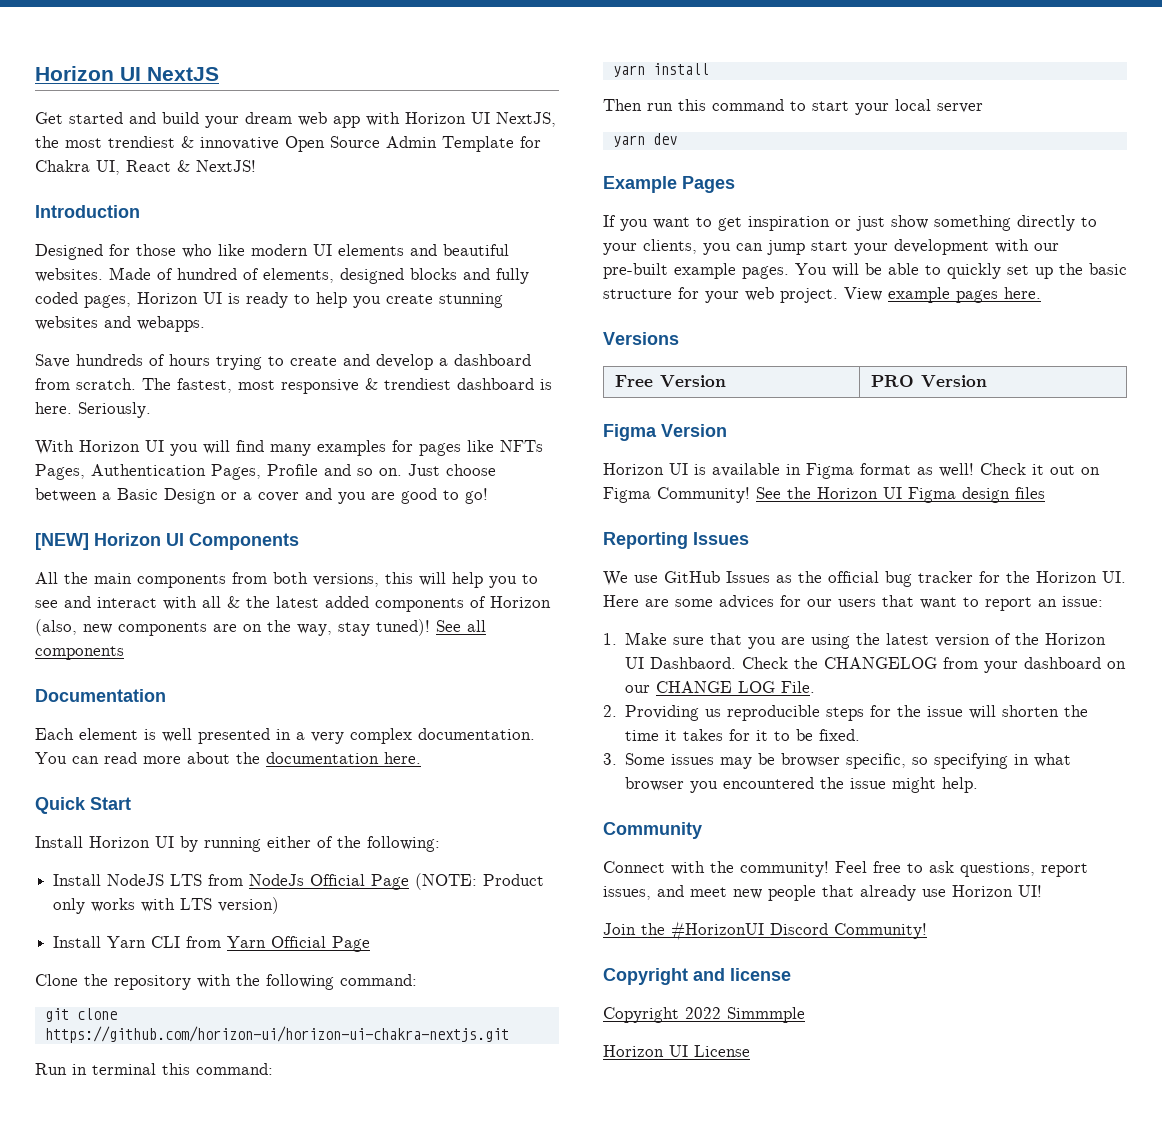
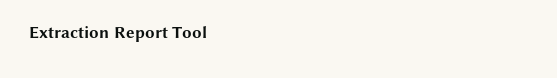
[35,66,219,81] [35,112,556,128] [35,136,541,152] [35,160,256,175] [35,205,140,218] [35,244,509,260] [35,267,529,284] [35,292,503,308] [35,316,205,332] [35,354,531,370] [35,378,552,394] [35,402,151,418] [35,440,543,456] [35,464,496,480] [35,488,488,504] [35,533,299,550] [35,572,538,588] [35,596,551,612] [35,619,486,636] [35,646,124,660] [35,689,166,702] [35,728,535,744] [35,752,421,764] [35,797,131,814] [35,836,440,852] [53,873,545,890] [53,897,280,914] [53,936,371,952] [35,974,417,990] [44,1008,117,1022] [44,1026,509,1043] [35,1063,273,1075] [612,63,709,77] [603,99,983,115] [612,133,677,147] [603,176,735,193] [603,215,1097,231] [603,239,1059,255] [603,263,1127,279] [603,287,1041,303] [603,332,679,345] [615,375,727,387] [871,375,988,387] [603,424,727,441] [603,463,1100,479] [603,487,1045,503] [603,532,749,549] [603,571,1126,587] [603,595,1103,611] [603,632,1107,649] [625,657,1127,673] [625,681,816,693] [603,705,1089,721] [625,729,861,741] [603,753,1072,769] [625,777,979,793] [603,822,702,839] [603,861,1088,877] [603,885,1042,901] [603,921,927,941] [603,968,791,985] [603,1007,805,1023] [603,1045,750,1057] Horizon UI NextJS // Get started and build your dream web app with Horizon UI NextJS, the most trendiest & innovative Open Source Admin Template for Chakra UI, React & NextJS! // Introduction // Designed for those who like modern UI elements and beautiful websites. Made of hundred of elements, designed blocks and fully coded pages, Horizon UI is ready to help you create stunning websites and webapps. // Save hundreds of hours trying to create and develop a dashboard from scratch. The fastest, most responsive & trendiest dashboard is here. Seriously. // With Horizon UI you will find many examples for pages like NFTs Pages, Authentication Pages, Profile and so on. Just choose between a Basic Design or a cover and you are good to go! // [NEW] Horizon UI Components // All the main components from both versions, this will help you to see and interact with all & the latest added components of Horizon (also, new components are on the way, stay tuned)! See all components // Documentation // Each element is well presented in a very complex documentation. You can read more about the documentation here. // Quick Start // Install Horizon UI by running either of the following: // Install NodeJS LTS from NodeJs Official Page (NOTE: Product only works with LTS version) // Install Yarn CLI from Yarn Official Page // Clone the repository with the following command: // git clone https://github.com/horizon-ui/horizon-ui-chakra-nextjs.git // Run in terminal this command: // yarn install // Then run this command to start your local server // yarn dev // Example Pages // If you want to get inspiration or just show something directly to your clients, you can jump start your development with our pre-built example pages. You will be able to quickly set up the basic structure for your web project. View example pages here. // Versions // Free Version | PRO Version // Figma Version // Horizon UI is available in Figma format as well! Check it out on Figma Community! See the Horizon UI Figma design files // Reporting Issues // We use GitHub Issues as the official bug tracker for the Horizon UI. Here are some advices for our users that want to report an issue: // 1. Make sure that you are using the latest version of the Horizon UI Dashbaord. Check the CHANGELOG from your dashboard on our CHANGE LOG File. // 2. Providing us reproducible steps for the issue will shorten the time it takes for it to be fixed. // 3. Some issues may be browser specific, so specifying in what browser you encountered the issue might help. // Community // Connect with the community! Feel free to ask questions, report issues, and meet new people that already use Horizon UI! // Join the #HorizonUI Discord Community! // Copyright and license // Copyright 2022 Simmmple // Horizon UI License -> [29,26,208,42] Extraction Report Tool

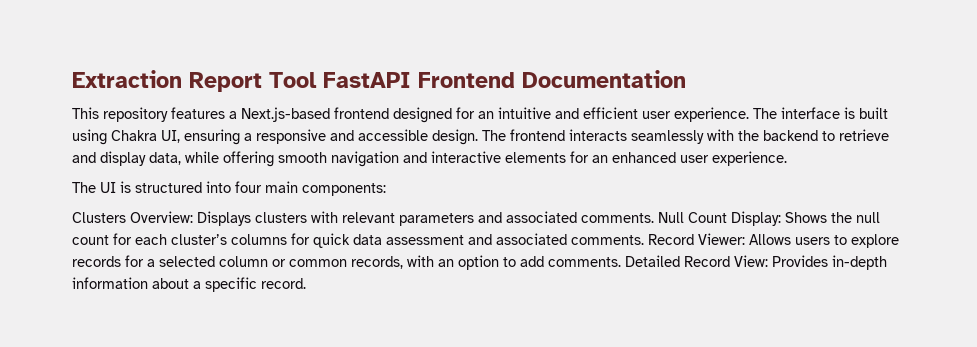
(208, 32) none -> [323,70,686,88] [72,107,888,123] [72,129,889,145] [72,151,787,167] [72,181,386,196] [72,211,880,226] [72,233,899,248] [72,255,887,270] [72,277,306,292] FastAPI Frontend Documentation // This repository features a Next.js-based frontend designed for an intuitive and efficient user experience. The interface is built using Chakra UI, ensuring a responsive and accessible design. The frontend interacts seamlessly with the backend to retrieve and display data, while offering smooth navigation and interactive elements for an enhanced user experience. // The UI is structured into four main components: // Clusters Overview: Displays clusters with relevant parameters and associated comments. Null Count Display: Shows the null count for each cluster’s columns for quick data assessment and associated comments. Record Viewer: Allows users to explore records for a selected column or common records, with an option to add comments. Detailed Record View: Provides in-depth information about a specific record.

